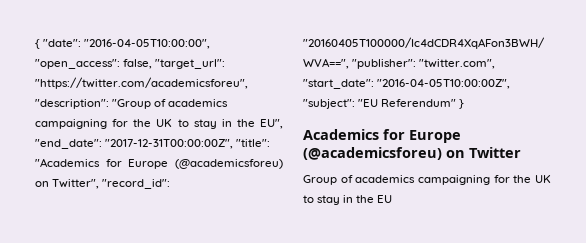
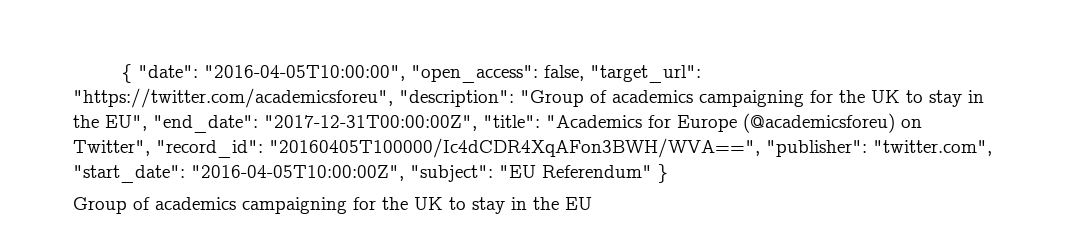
[303,129,461,143] [303,147,521,160] // Academics for Europe (@academicsforeu) on Twitter -> (668, 173) none

